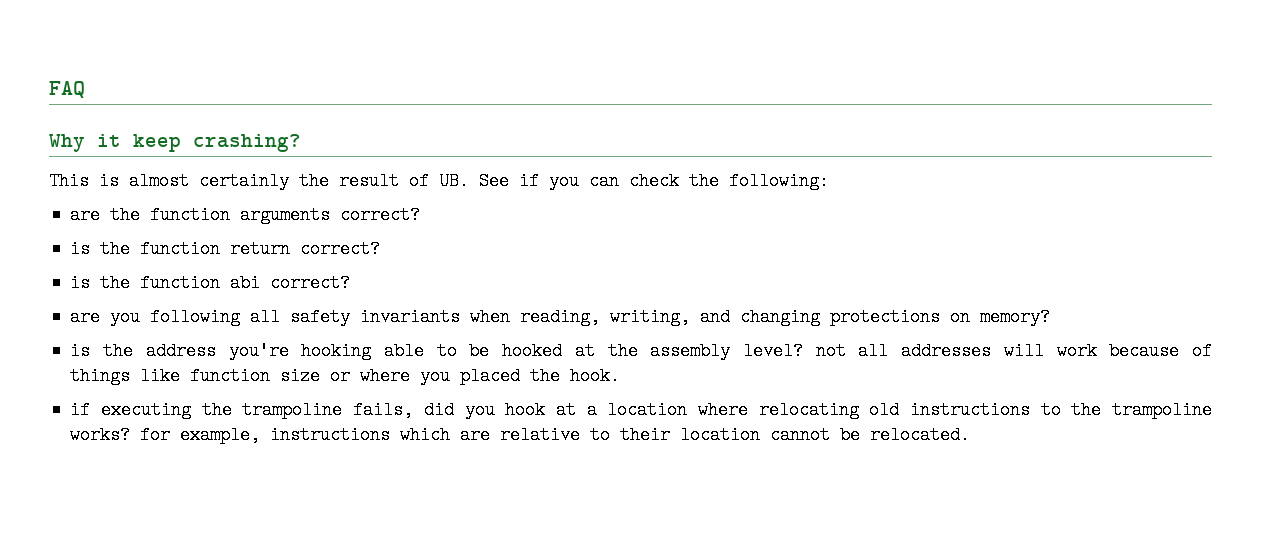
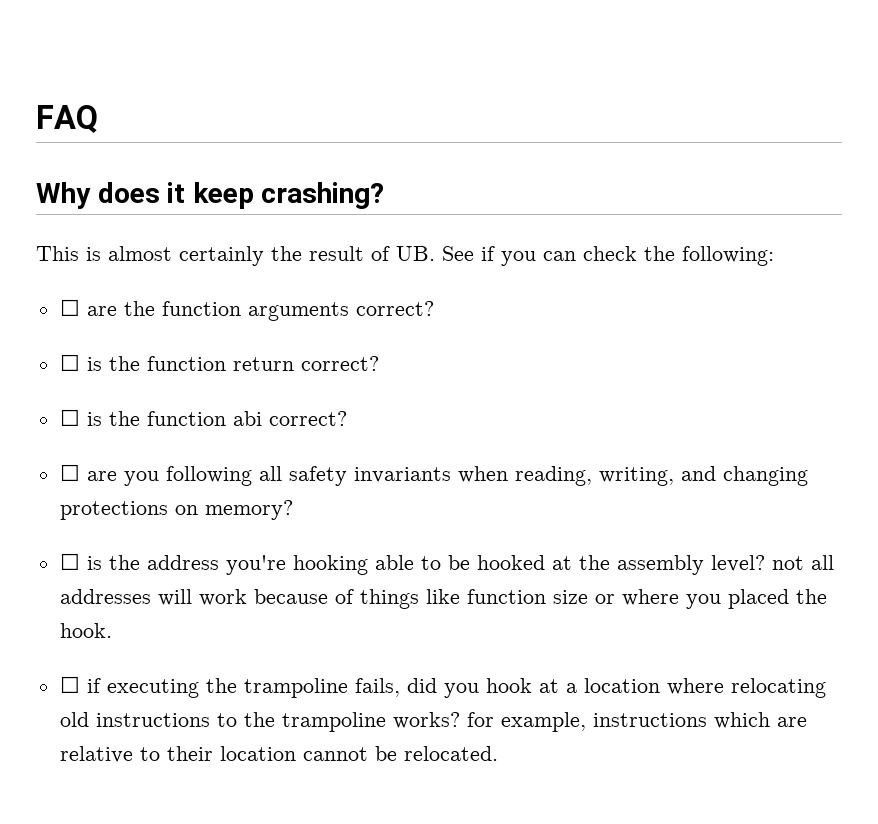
(85, 143) none -> [97,182,160,203] does
(829, 181) none -> [59,299,80,316] ☐
(421, 215) none -> [59,354,80,371] ☐
(381, 249) none -> [59,409,80,426] ☐
(351, 283) none -> [59,464,80,481] ☐
(1051, 317) none -> [59,553,80,570] ☐
(621, 376) none -> [59,676,80,693] ☐

